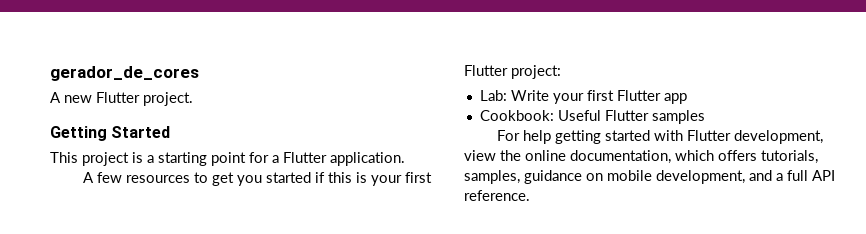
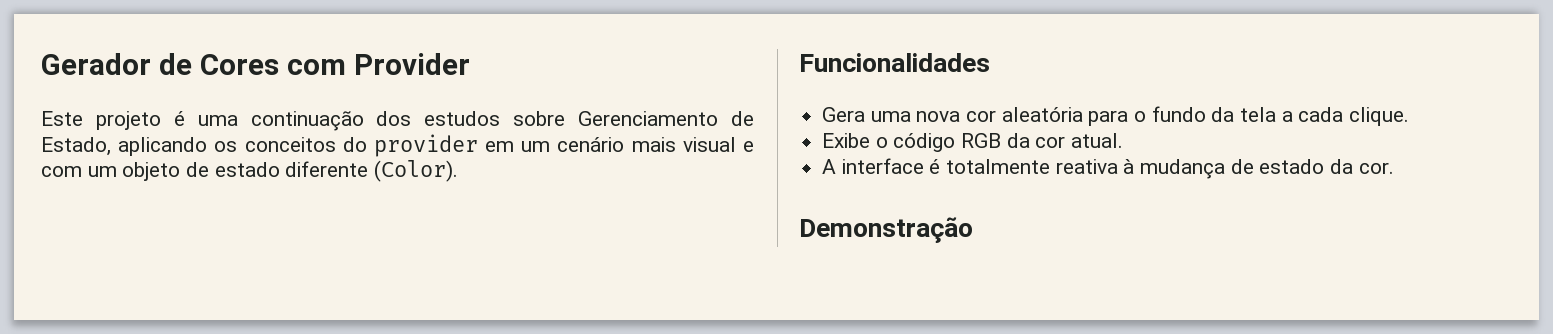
[50,66,199,81] [50,92,193,106] [50,126,171,141] [50,152,405,166] [83,172,433,186] [464,65,561,79] [479,90,687,104] [479,110,705,124] [497,130,824,144] [464,150,818,164] [464,170,835,184] [464,190,530,201] gerador_de_cores // A new Flutter project. // Getting Started // This project is a starting point for a Flutter application. // A few resources to get you started if this is your first Flutter project: // Lab: Write your first Flutter app // Cookbook: Useful Flutter samples // For help getting started with Flutter development, view the online documentation, which offers tutorials, samples, guidance on mobile development, and a full API reference. -> [41,53,470,75] [41,111,755,131] [41,134,754,157] [41,160,459,182] [799,53,990,72] [822,106,1410,126] [822,133,1124,152] [822,158,1394,179] [799,217,973,243] Gerador de Cores com Provider // Este projeto é uma continuação dos estudos sobre Gerenciamento de Estado, aplicando os conceitos do provider em um cenário mais visual e com um objeto de estado diferente (Color). // Funcionalidades // Gera uma nova cor aleatória para o fundo da tela a cada clique. // Exibe o código RGB da cor atual. // A interface é totalmente reativa à mudança de estado da cor. // Demonstração

